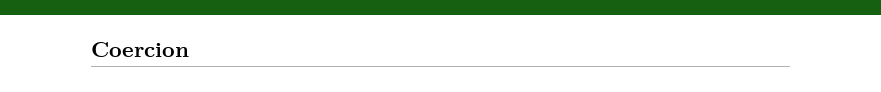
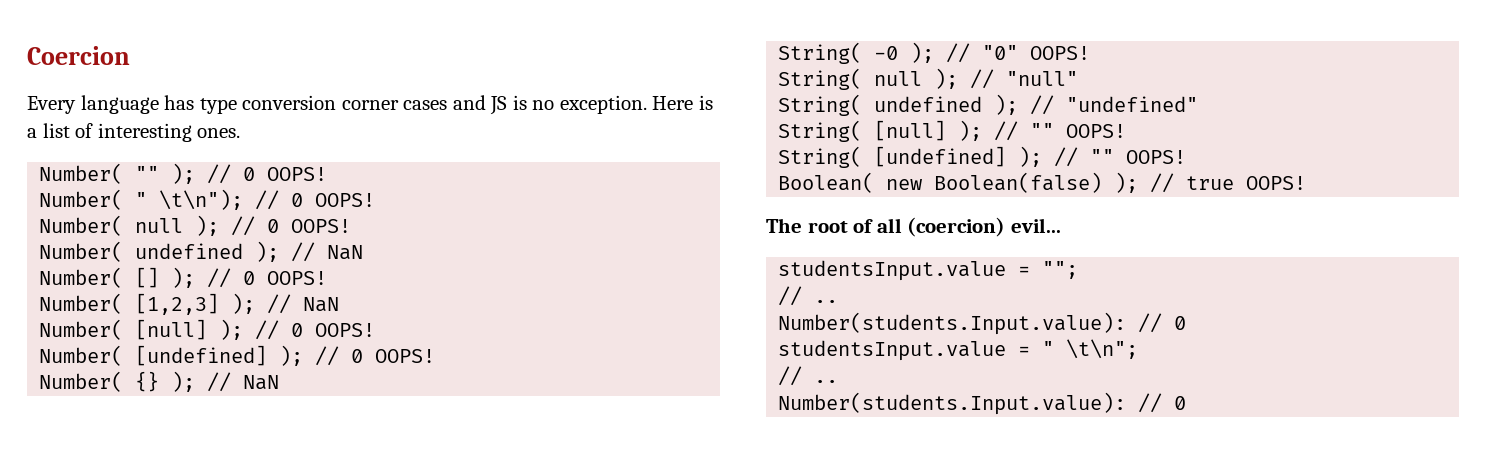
(189, 49) none -> [27,95,713,115] [27,123,241,142] [39,163,328,184] [39,189,376,210] [39,215,352,236] [39,241,364,262] [39,267,328,288] [39,293,340,315] [39,319,376,340] [39,345,436,366] [39,371,280,392] [778,42,1091,64] [778,68,1079,90] [778,94,1199,116] [778,120,1127,142] [778,146,1187,168] [778,172,1307,193] [766,217,1061,237] [778,260,1079,281] [778,286,839,306] [778,312,1187,335] [778,339,1139,361] [778,366,839,386] [778,392,1187,415] // Every language has type conversion corner cases and JS is no exception. Here is a list of interesting ones. // Number( "" ); // 0 OOPS! // Number( " \t\n"); // 0 OOPS! // Number( null ); // 0 OOPS! // Number( undefined ); // NaN // Number( [] ); // 0 OOPS! // Number( [1,2,3] ); // NaN // Number( [null] ); // 0 OOPS! // Number( [undefined] ); // 0 OOPS! // Number( {} ); // NaN // String( -0 ); // "0" OOPS! // String( null ); // "null" // String( undefined ); // "undefined" // String( [null] ); // "" OOPS! // String( [undefined] ); // "" OOPS! // Boolean( new Boolean(false) ); // true OOPS! // The root of all (coercion) evil... // studentsInput.value = ""; // // .. // Number(students.Input.value): // 0 // studentsInput.value = " \t\n"; // // .. // Number(students.Input.value): // 0

